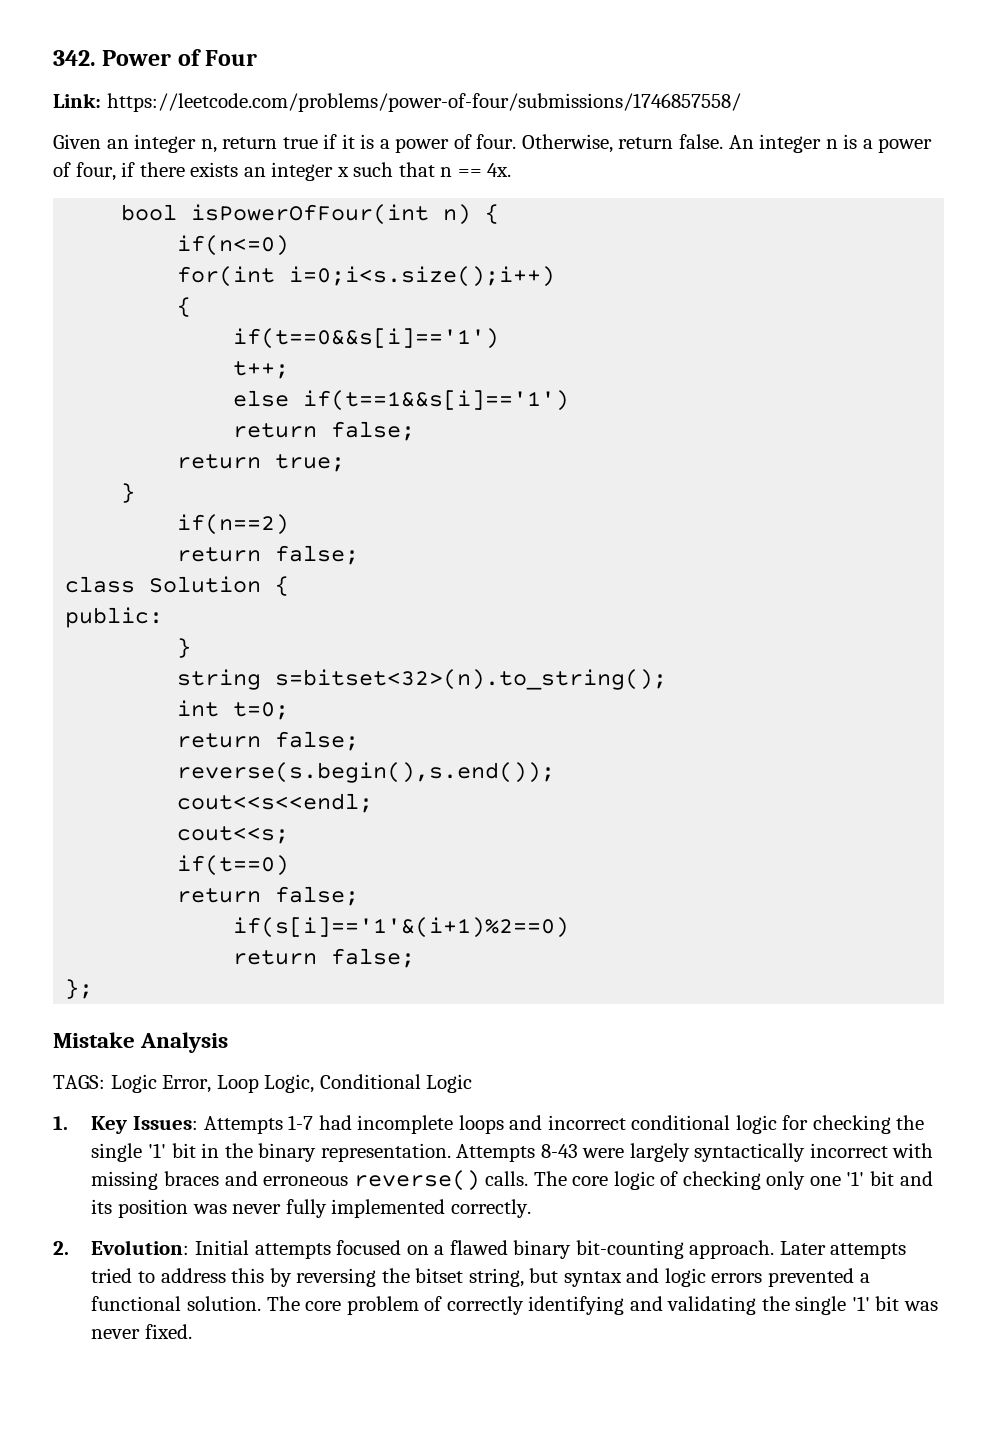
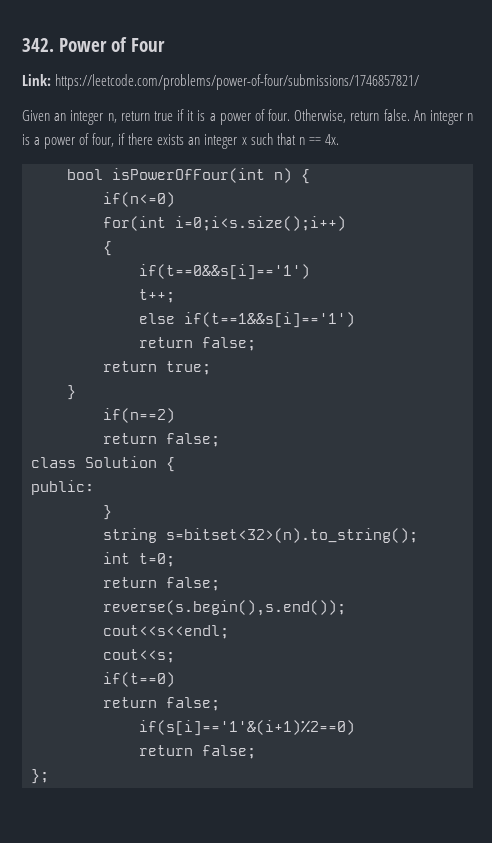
[106,93,741,112] https://leetcode.com/problems/power-of-four/submissions/1746857558/ -> [55,74,420,90] https://leetcode.com/problems/power-of-four/submissions/1746857821/
[53,1032,229,1053] [53,1074,473,1093] [53,1115,925,1134] [91,1143,934,1162] [91,1170,933,1191] [91,1199,531,1218] [53,1240,907,1259] [91,1268,870,1287] [91,1296,938,1315] [91,1324,193,1339] // Mistake Analysis // TAGS: Logic Error, Loop Logic, Conditional Logic // 1. Key Issues: Attempts 1-7 had incomplete loops and incorrect conditional logic for checking the single '1' bit in the binary representation. Attempts 8-43 were largely syntactically incorrect with missing braces and erroneous reverse() calls. The core logic of checking only one '1' bit and its position was never fully implemented correctly. // 2. Evolution: Initial attempts focused on a flawed binary bit-counting approach. Later attempts tried to address this by reversing the bitset string, but syntax and logic errors prevented a functional solution. The core problem of correctly identifying and validating the single '1' bit was never fixed. -> (49, 776) none

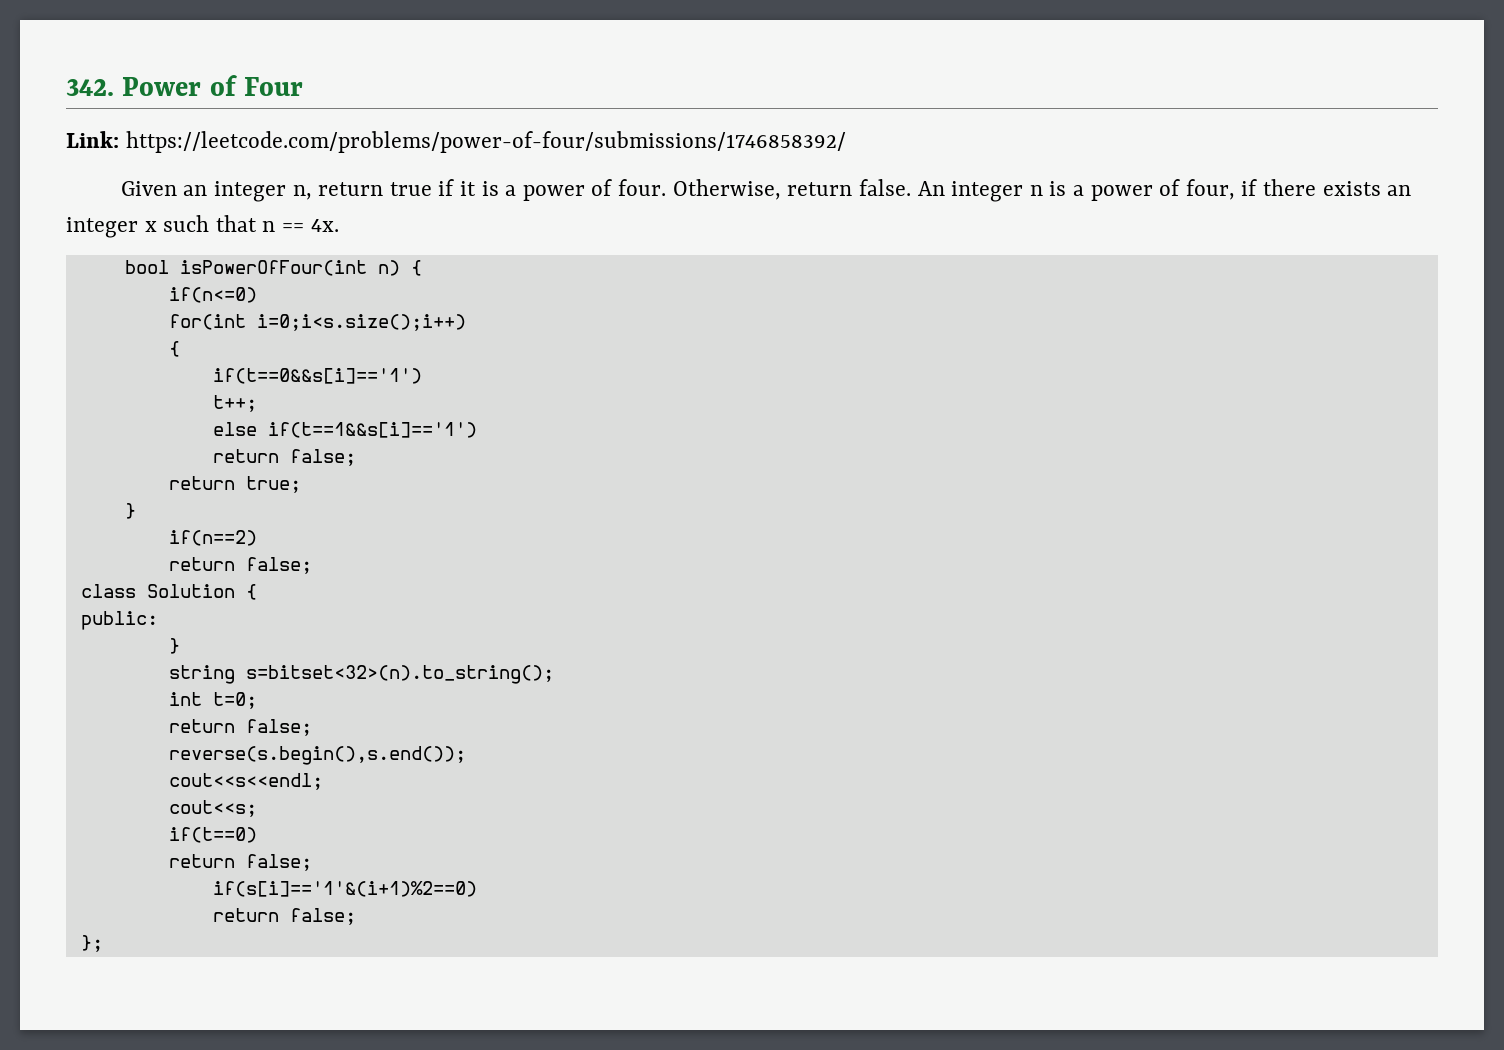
[55,74,420,90] https://leetcode.com/problems/power-of-four/submissions/1746857821/ -> [125,131,846,153] https://leetcode.com/problems/power-of-four/submissions/1746858392/

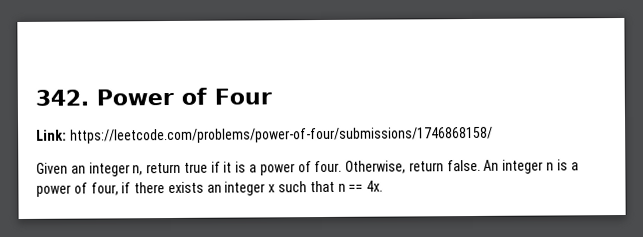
[125,131,846,153] https://leetcode.com/problems/power-of-four/submissions/1746858392/ -> [69,126,493,144] https://leetcode.com/problems/power-of-four/submissions/1746868158/
[124,260,422,276] [168,287,257,303] [168,314,466,331] [168,341,180,357] [212,368,422,384] [212,395,257,412] [212,422,477,438] [212,449,356,466] [168,476,301,493] [124,503,136,519] [168,530,257,546] [168,557,312,574] [80,584,257,600] [80,611,158,630] [168,638,180,654] [168,665,554,684] [168,692,257,709] [168,719,312,736] [168,746,466,765] [168,773,323,790] [168,800,257,817] [168,827,257,843] [168,854,312,871] [212,881,477,897] [212,908,356,925] [80,935,103,952] // bool isPowerOfFour(int n) { // if(n<=0) // for(int i=0;i<s.size();i++) // { // if(t==0&&s[i]=='1') // t++; // else if(t==1&&s[i]=='1') // return false; // return true; // } // if(n==2) // return false; // class Solution { // public: // } // string s=bitset<32>(n).to_string(); // int t=0; // return false; // reverse(s.begin(),s.end()); // cout<<s<<endl; // cout<<s; // if(t==0) // return false; // if(s[i]=='1'&(i+1)%2==0) // return false; // }; -> (384, 186) none

